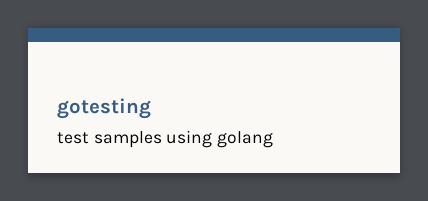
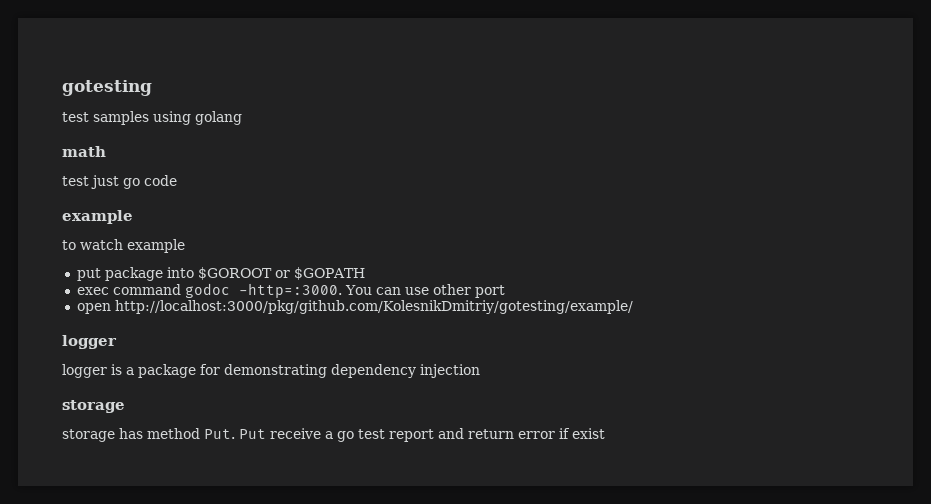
(274, 139) none -> [62,146,106,157] [62,175,177,189] [62,210,133,224] [62,239,185,253] [76,267,365,281] [76,283,505,298] [76,300,633,314] [62,335,117,349] [62,364,480,378] [62,400,125,413] [62,428,605,442] // math // test just go code // example // to watch example // put package into $GOROOT or $GOPATH // exec command godoc -http=:3000. You can use other port // open http://localhost:3000/pkg/github.com/KolesnikDmitriy/gotesting/example/ // logger // logger is a package for demonstrating dependency injection // storage // storage has method Put. Put receive a go test report and return error if exist

